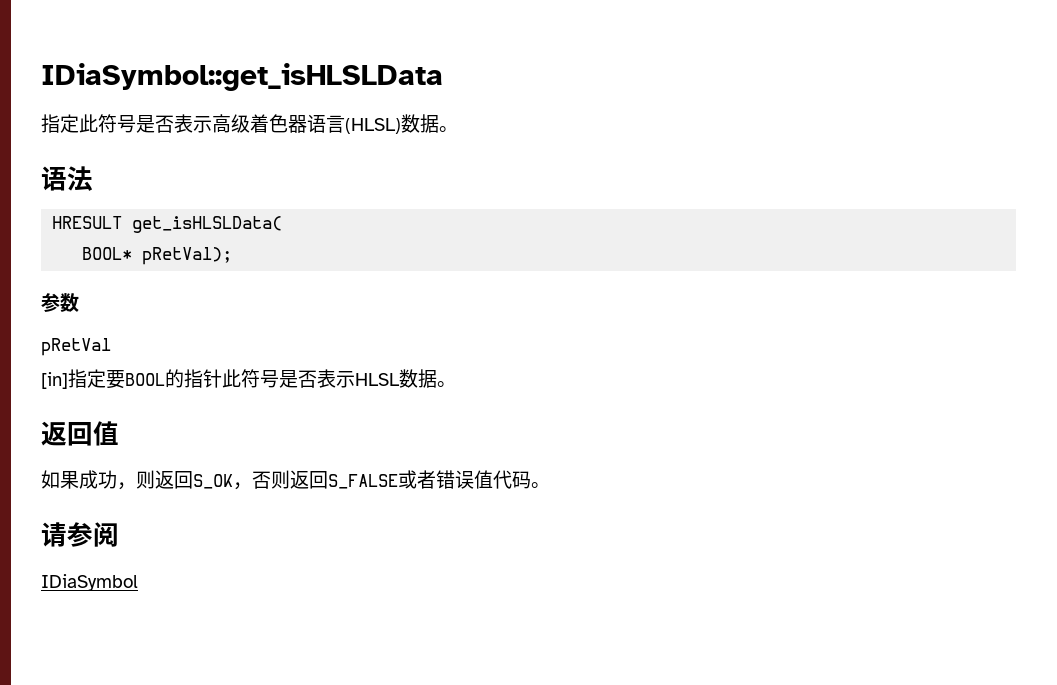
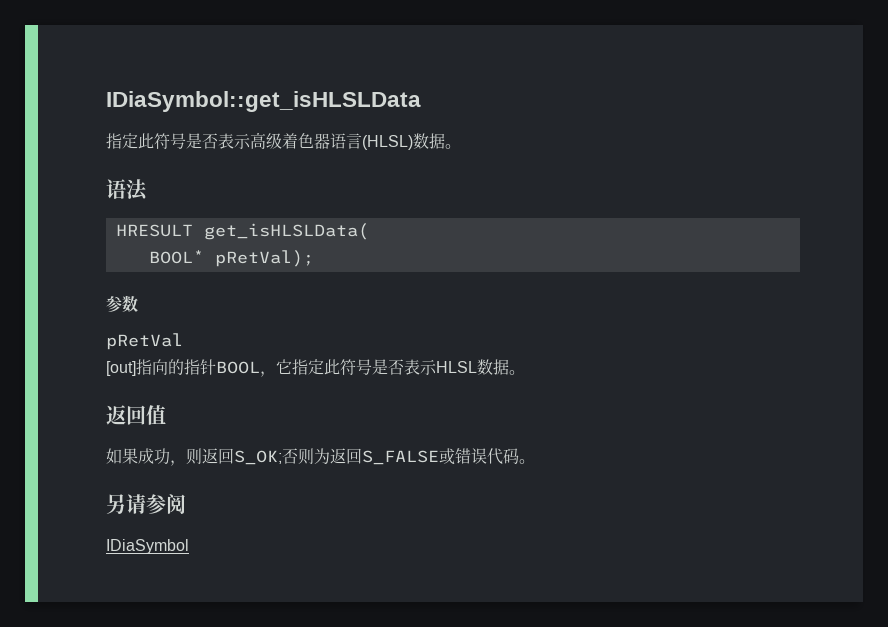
[41,369,222,389] [in]指定要BOOL的指针 -> [106,359,324,377] [out]指向的指针BOOL，它指定
[193,470,290,490] S_OK，否则 -> [234,448,330,465] S_OK;否则为
[417,470,493,489] 者错误值 -> [455,448,487,464] 错误
(550, 485) none -> [106,494,126,514] 另

